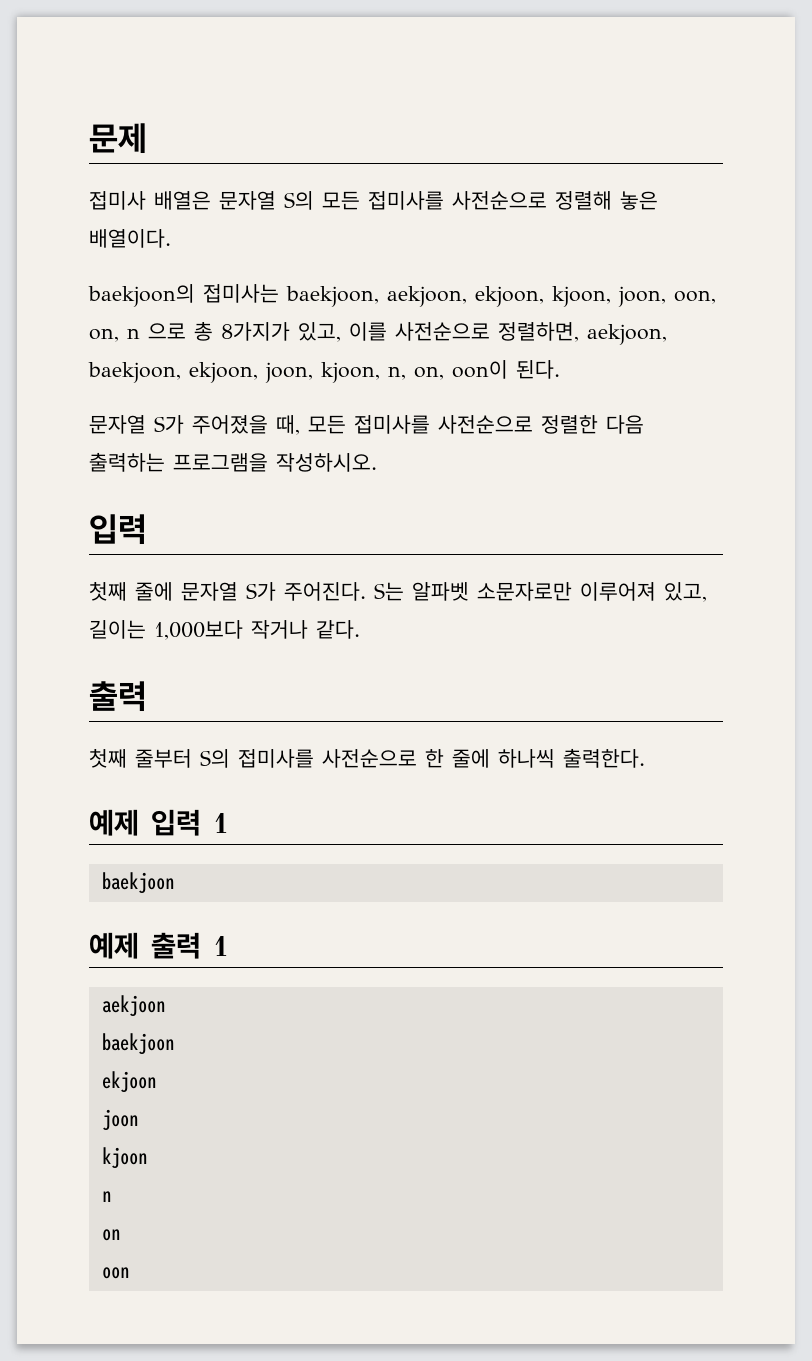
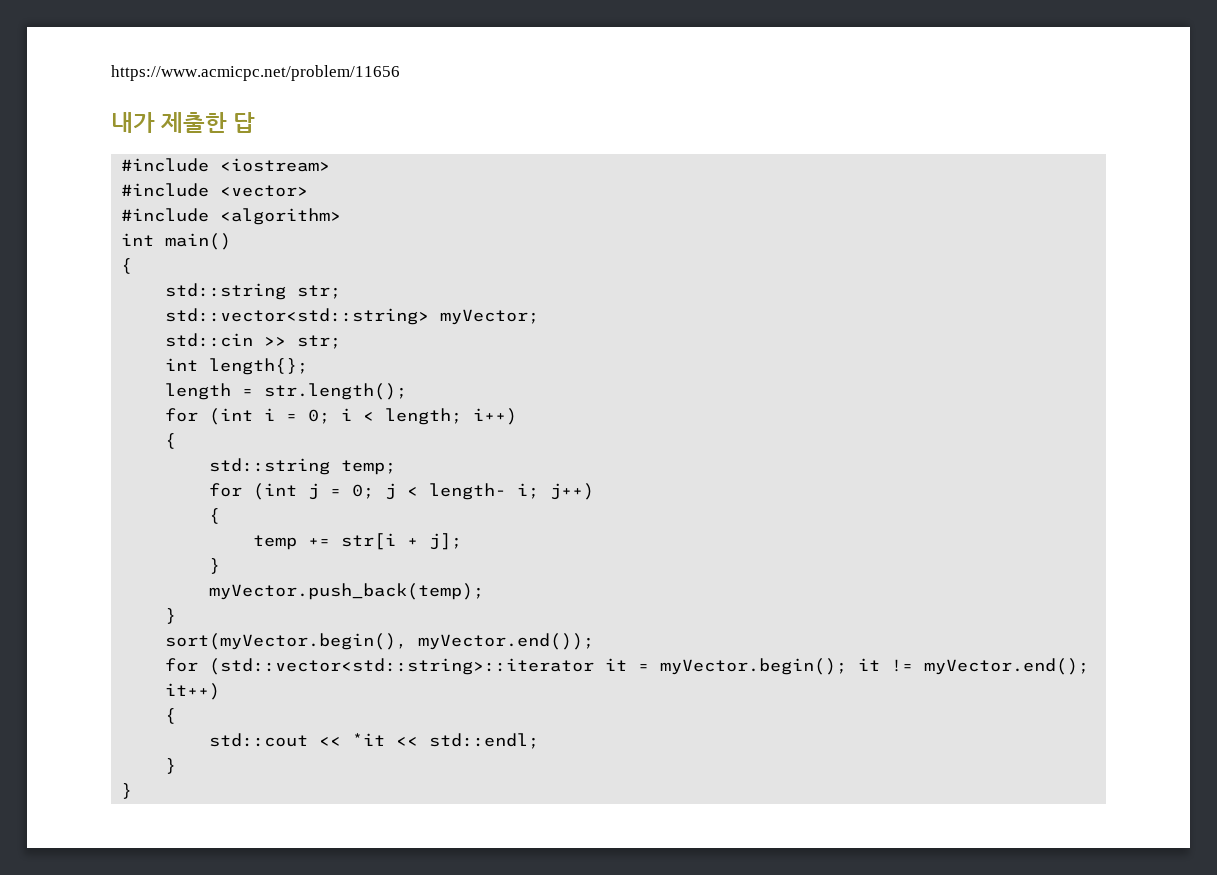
[89,123,147,154] [89,191,658,210] [89,229,171,248] [88,284,716,307] [89,322,667,345] [88,360,560,383] [89,415,644,435] [89,452,377,472] [89,514,147,545] [89,581,707,602] [89,620,360,640] [89,681,147,712] [89,748,645,768] [89,809,228,836] [101,872,174,894] [89,932,228,959] [101,995,165,1017] [101,1033,174,1055] [101,1071,156,1093] [101,1109,138,1131] [101,1147,147,1169] [101,1191,111,1202] [101,1229,120,1241] [101,1267,129,1279] 문제 // 접미사 배열은 문자열 S의 모든 접미사를 사전순으로 정렬해 놓은 배열이다. // baekjoon의 접미사는 baekjoon, aekjoon, ekjoon, kjoon, joon, oon, on, n 으로 총 8가지가 있고, 이를 사전순으로 정렬하면, aekjoon, baekjoon, ekjoon, joon, kjoon, n, on, oon이 된다. // 문자열 S가 주어졌을 때, 모든 접미사를 사전순으로 정렬한 다음 출력하는 프로그램을 작성하시오. // 입력 // 첫째 줄에 문자열 S가 주어진다. S는 알파벳 소문자로만 이루어져 있고, 길이는 1,000보다 작거나 같다. // 출력 // 첫째 줄부터 S의 접미사를 사전순으로 한 줄에 하나씩 출력한다. // 예제 입력 1 // baekjoon // 예제 출력 1 // aekjoon // baekjoon // ekjoon // joon // kjoon // n // on // oon -> [111,65,400,81] [111,112,256,133] [121,158,331,172] [121,183,309,197] [121,208,342,225] [121,233,232,250] [121,258,133,274] [165,283,342,300] [165,308,540,325] [165,333,342,349] [165,358,309,375] [165,383,408,400] [165,408,518,425] [165,433,177,449] [209,458,397,475] [209,483,595,500] [209,508,221,524] [253,533,463,550] [209,558,221,574] [209,583,485,600] [165,608,177,624] [165,633,595,650] [165,658,1090,675] [165,683,221,700] [165,708,177,724] [209,733,540,749] [165,758,177,774] [121,783,133,799] https://www.acmicpc.net/problem/11656 // 내가 제출한 답 // #include <iostream> // #include <vector> // #include <algorithm> // int main() // { // std::string str; // std::vector<std::string> myVector; // std::cin >> str; // int length{}; // length = str.length(); // for (int i = 0; i < length; i++) // { // std::string temp; // for (int j = 0; j < length- i; j++) // { // temp += str[i + j]; // } // myVector.push_back(temp); // } // sort(myVector.begin(), myVector.end()); // for (std::vector<std::string>::iterator it = myVector.begin(); it != myVector.end(); it++) // { // std::cout << *it << std::endl; // } // }

